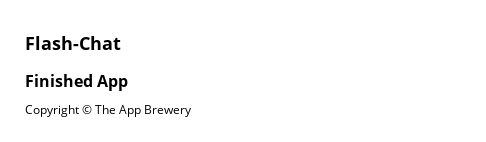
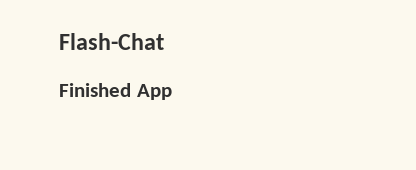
[25,105,193,117] // Copyright © The App Brewery -> (172, 92) none

